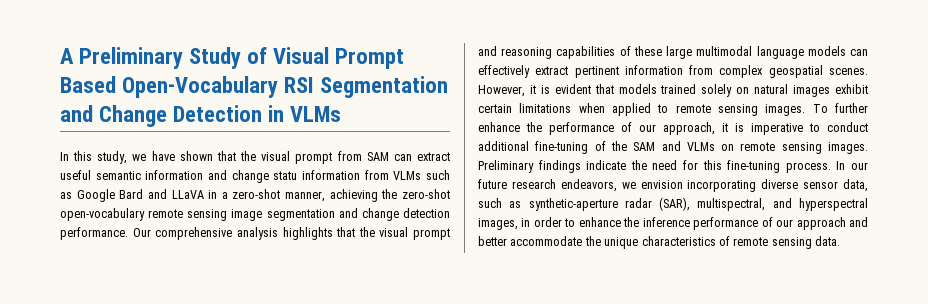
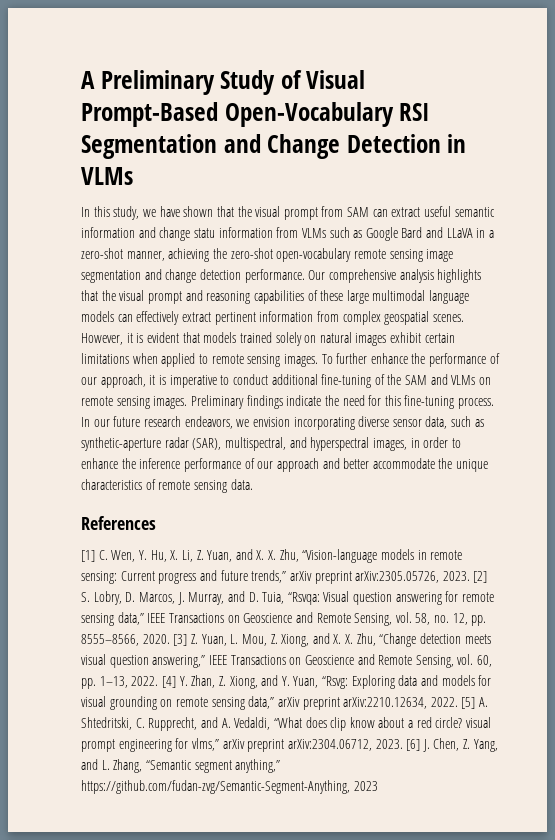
[335,48,405,69] [60,76,116,93] Prompt Based -> [81,102,218,127] Prompt-Based
(840, 241) none -> [81,516,156,530] [81,549,463,563] [81,570,488,584] [81,591,495,605] [81,612,487,626] [81,633,491,647] [81,654,493,668] [81,675,492,689] [81,696,489,710] [81,717,492,731] [81,738,498,752] [81,759,281,773] [81,780,378,794] // References // [1] C. Wen, Y. Hu, X. Li, Z. Yuan, and X. X. Zhu, “Vision-language models in remote sensing: Current progress and future trends,” arXiv preprint arXiv:2305.05726, 2023. [2] S. Lobry, D. Marcos, J. Murray, and D. Tuia, “Rsvqa: Visual question answering for remote sensing data,” IEEE Transactions on Geoscience and Remote Sensing, vol. 58, no. 12, pp. 8555–8566, 2020. [3] Z. Yuan, L. Mou, Z. Xiong, and X. X. Zhu, “Change detection meets visual question answering,” IEEE Transactions on Geoscience and Remote Sensing, vol. 60, pp. 1–13, 2022. [4] Y. Zhan, Z. Xiong, and Y. Yuan, “Rsvg: Exploring data and models for visual grounding on remote sensing data,” arXiv preprint arXiv:2210.12634, 2022. [5] A. Shtedritski, C. Rupprecht, and A. Vedaldi, “What does clip know about a red circle? visual prompt engineering for vlms,” arXiv preprint arXiv:2304.06712, 2023. [6] J. Chen, Z. Yang, and L. Zhang, “Semantic segment anything,” https://github.com/fudan-zvg/Semantic-Segment-Anything, 2023

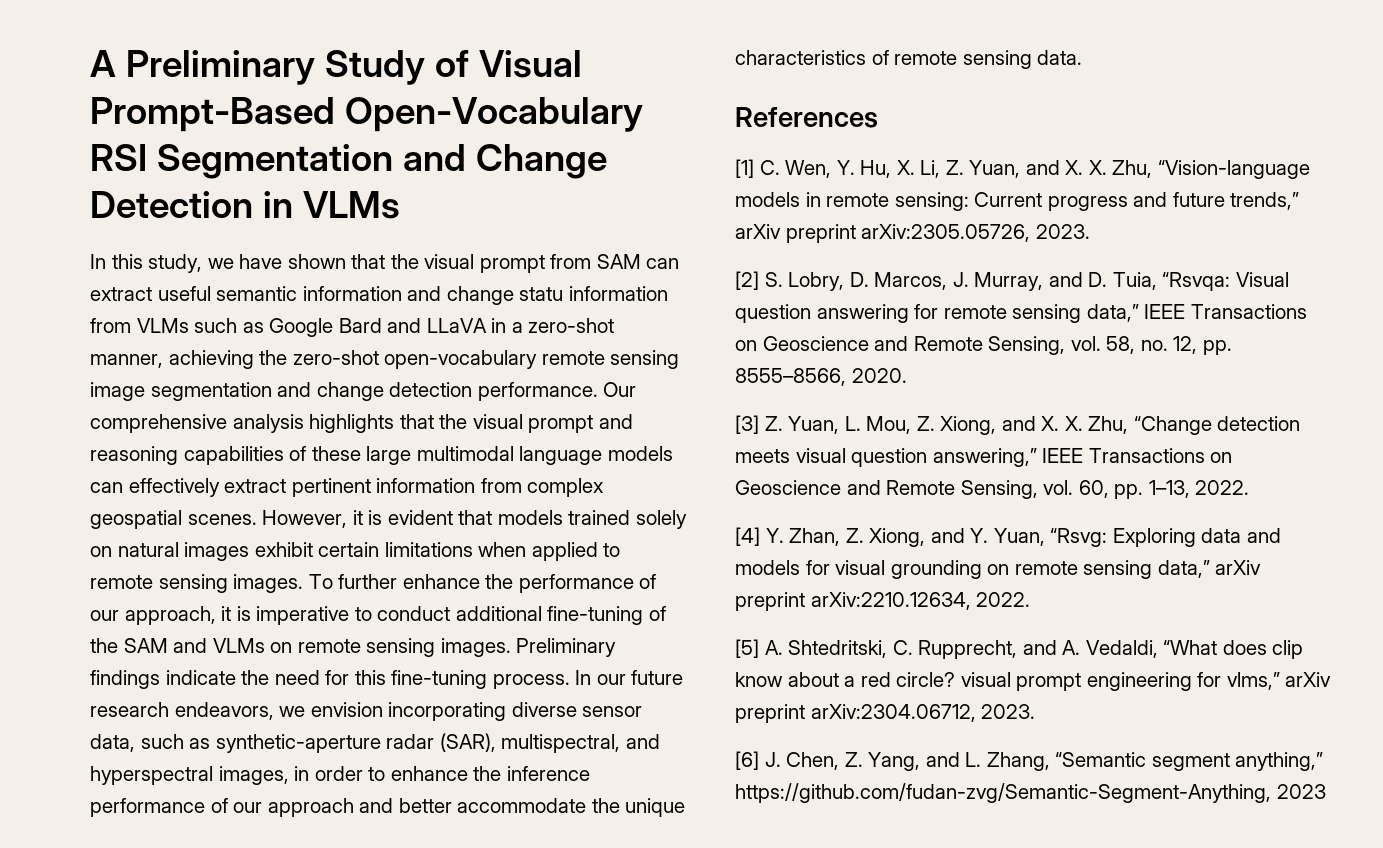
(470, 576) none -> (1090, 231) //
(170, 639) none -> (907, 375) //
(159, 681) none -> (1250, 487) //
(458, 702) none -> (1031, 599) //
(403, 744) none -> (1036, 711) //

